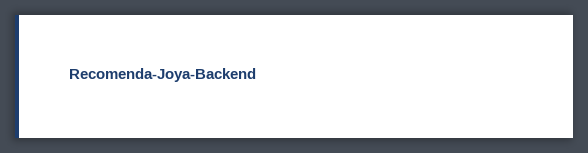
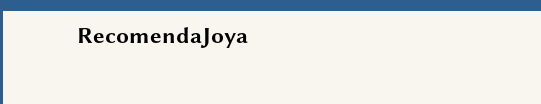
[69,68,256,82] Recomenda-Joya-Backend -> [77,27,248,48] RecomendaJoya

